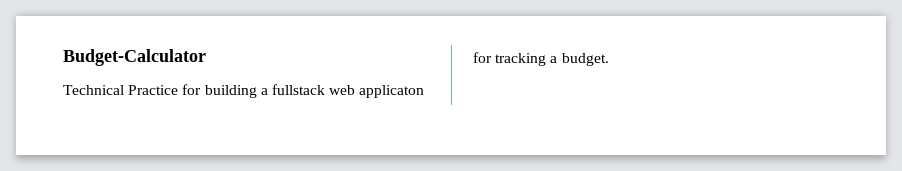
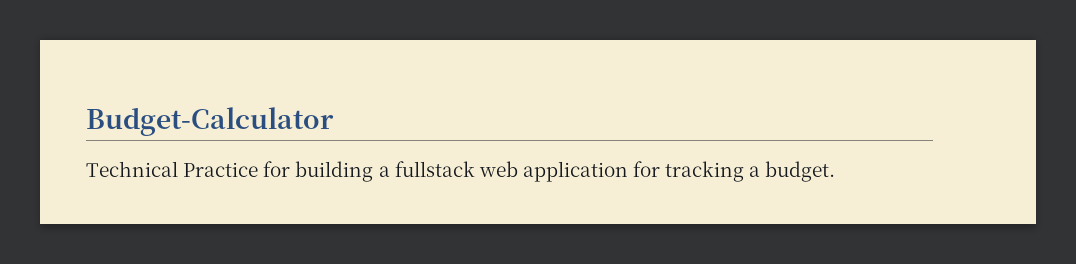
[359,85,425,98] applicaton -> [522,161,628,182] application

